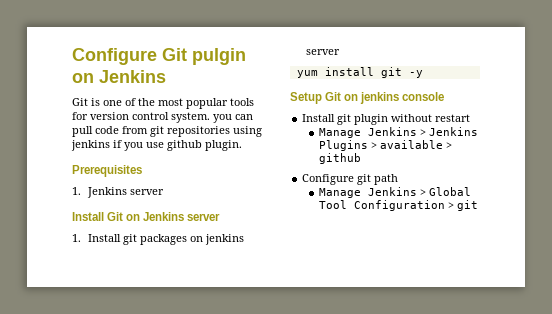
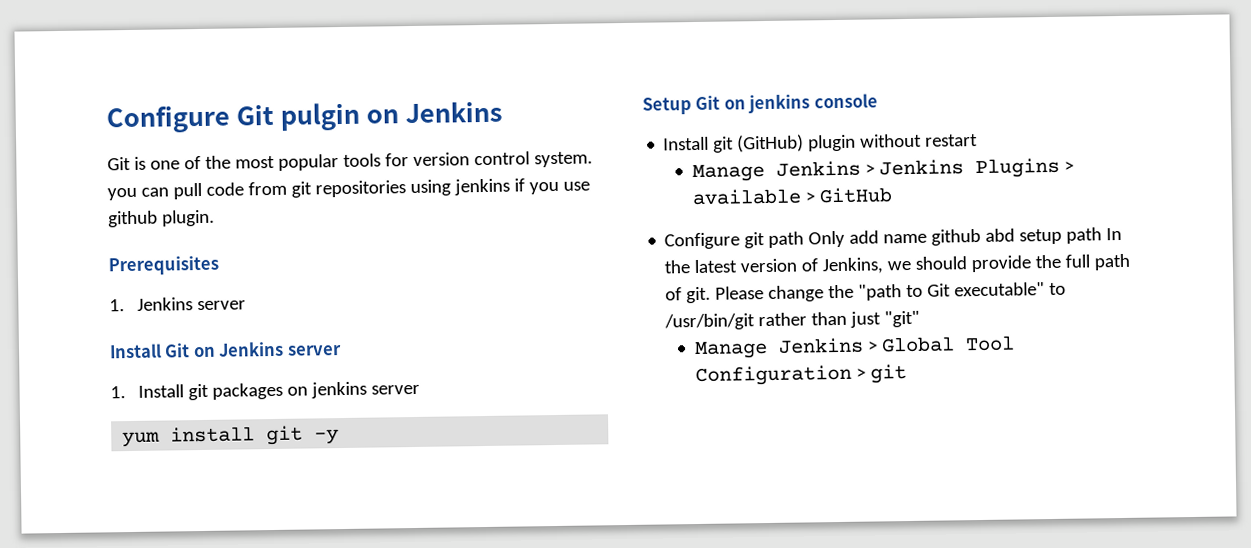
(352, 119) none -> [737,134,805,153] (GitHub)
[318,153,361,164] github -> [818,187,893,204] GitHub
(399, 179) none -> [808,227,1123,248] [664,253,1131,275] [665,282,1067,304] [664,310,921,331] Only add name github abd setup path In the latest version of Jenkins, we should provide the full path of git. Please change the "path to Git executable" to /usr/bin/git rather than just "git"

